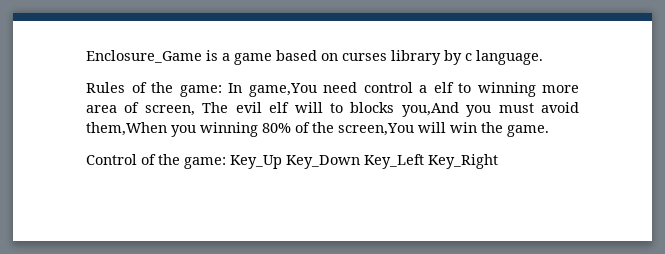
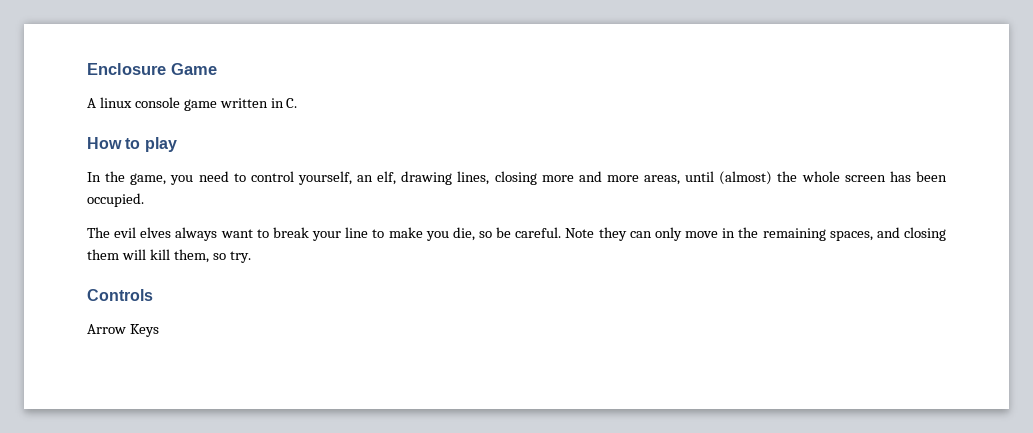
[86,50,543,65] [86,82,579,97] [86,102,579,117] [86,122,549,137] [86,154,498,169] Enclosure_Game is a game based on curses library by c language. // Rules of the game: In game,You need control a elf to winning more area of screen, The evil elf will to blocks you,And you must avoid them,When you winning 80% of the screen,You will win the game. // Control of the game: Key_Up Key_Down Key_Left Key_Right -> [87,63,217,75] [87,97,298,111] [87,137,177,152] [87,171,948,185] [87,193,144,207] [87,227,947,241] [87,249,251,263] [87,289,153,301] [87,324,159,337] Enclosure Game // A linux console game written in C. // How to play // In the game, you need to control yourself, an elf, drawing lines, closing more and more areas, until (almost) the whole screen has been occupied. // The evil elves always want to break your line to make you die, so be careful. Note they can only move in the remaining spaces, and closing them will kill them, so try. // Controls // Arrow Keys

